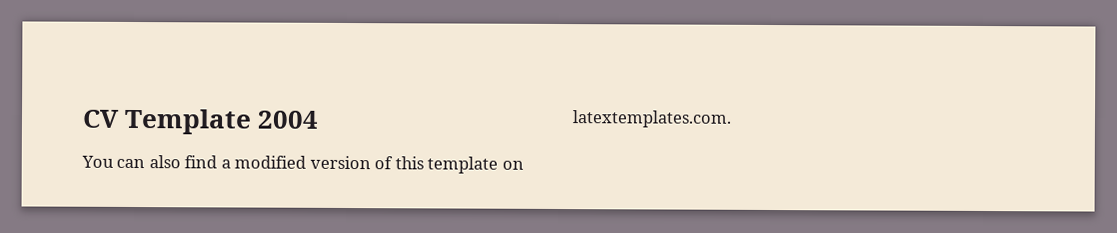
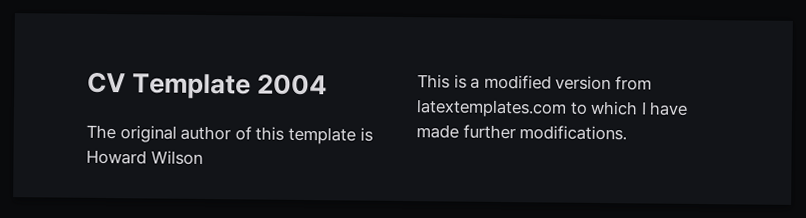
[81,155,524,174] [572,110,732,128] You can also find a modified version of this template on latextemplates.com. -> [86,124,373,145] [86,149,203,165] [417,74,652,91] [416,99,689,118] [416,124,628,141] The original author of this template is Howard Wilson // This is a modified version from latextemplates.com to which I have made further modifications.

